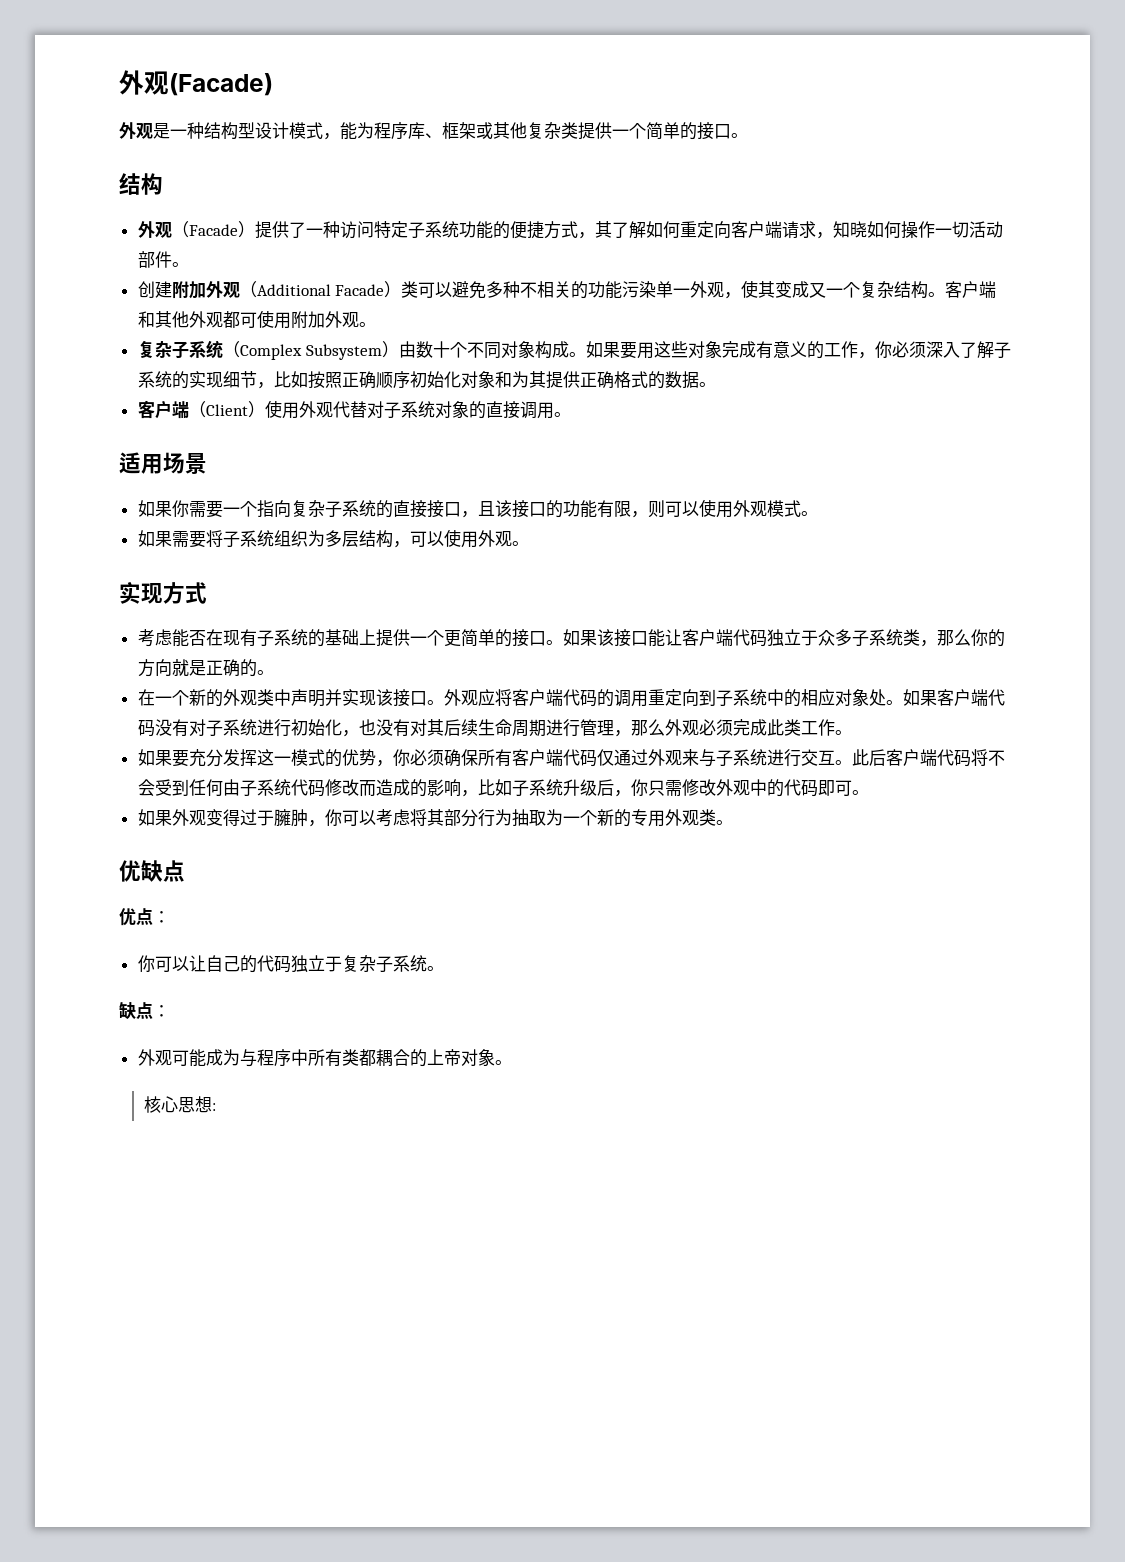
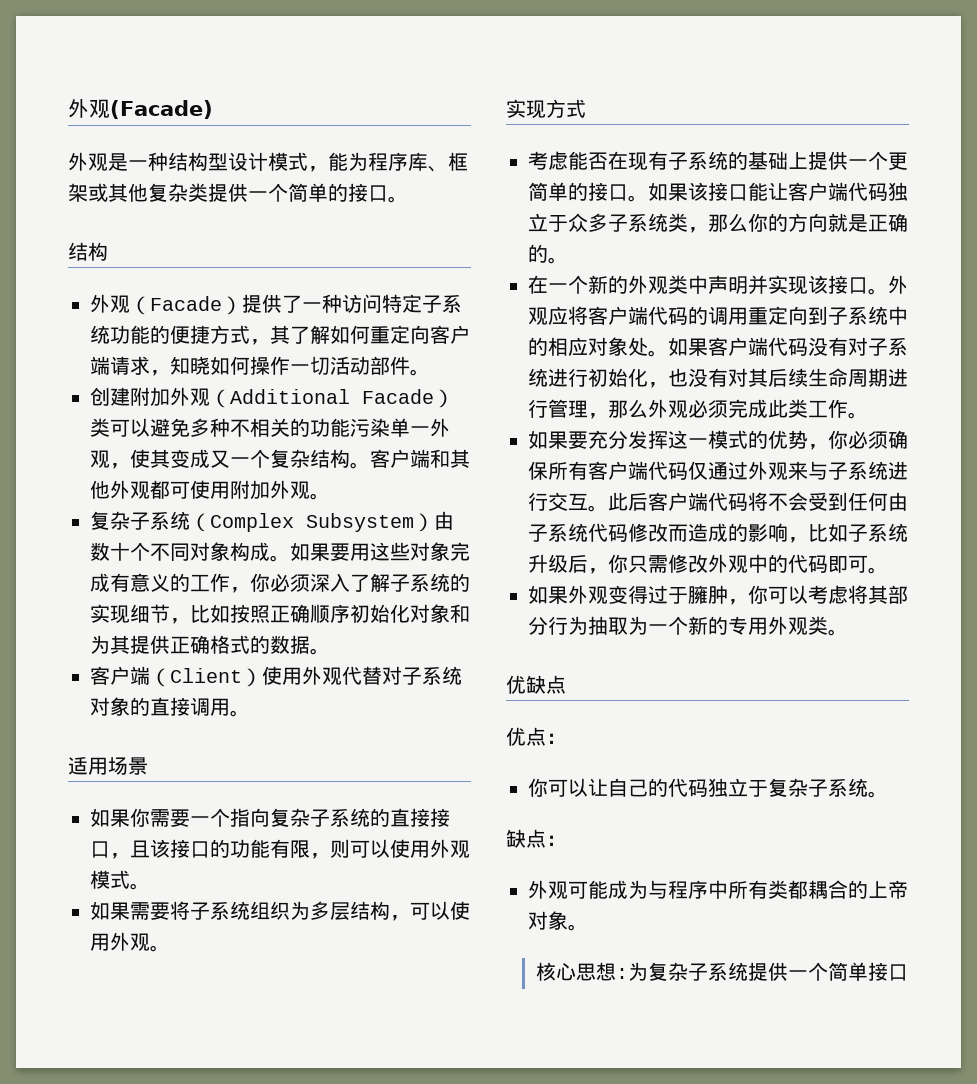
(216, 1107) none -> [627,962,908,981] 为复杂子系统提供一个简单接口

